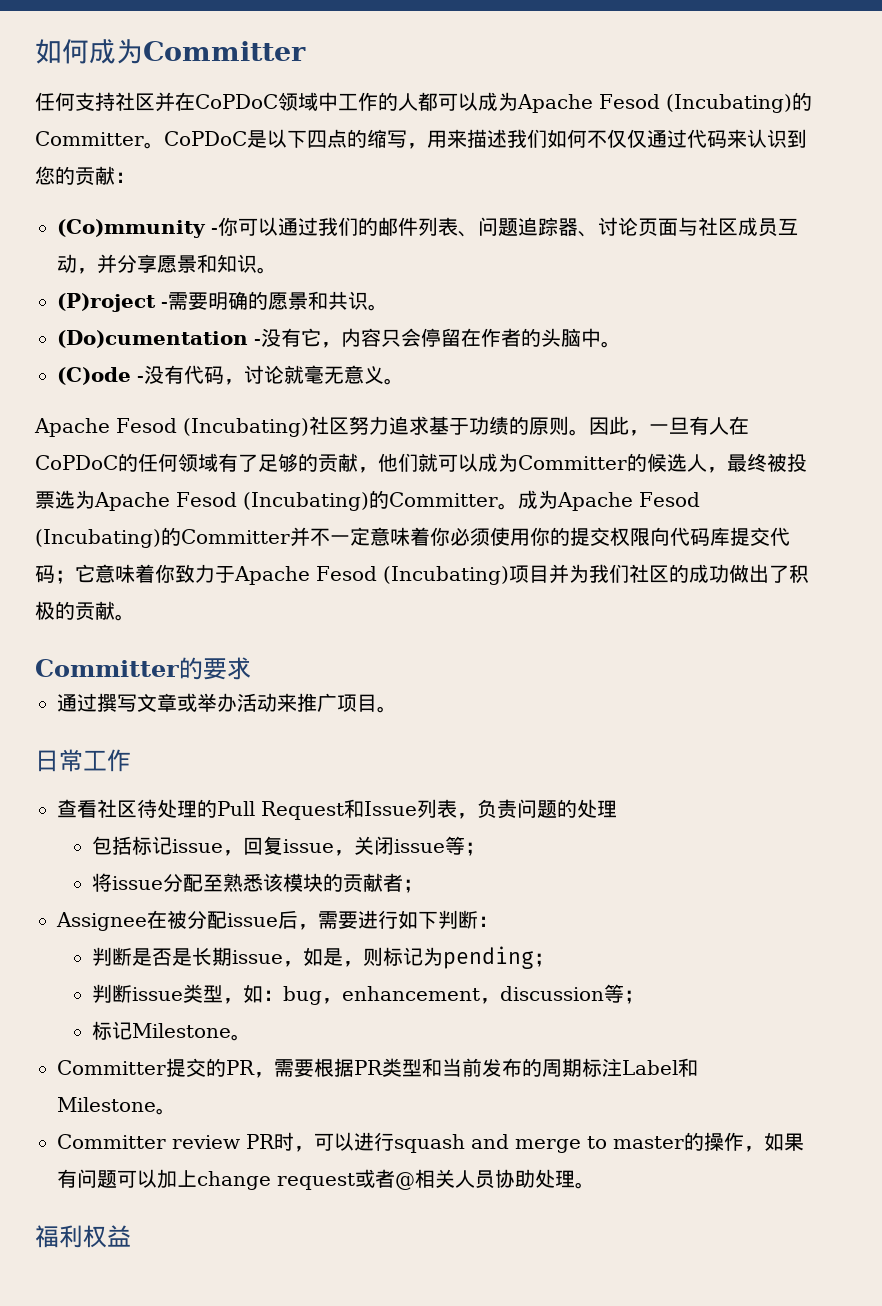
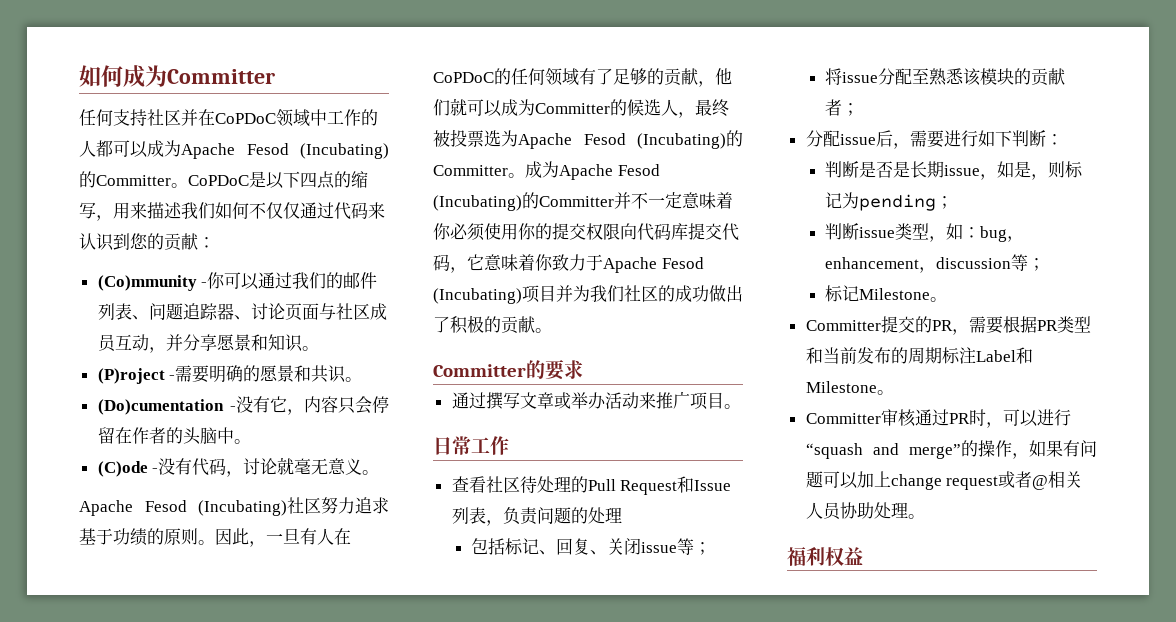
[55,570,75,584] ； -> [450,267,467,273] ，
[172,836,355,856] issue，回复issue， -> [538,538,607,555] 、回复、
[56,910,187,931] Assignee在被 -> (859, 109) none
[172,1135,240,1149] review -> [880,409,949,427] 审核通过
[394,1134,684,1153] squash and merge to master -> [805,443,961,459] “squash and merge”

